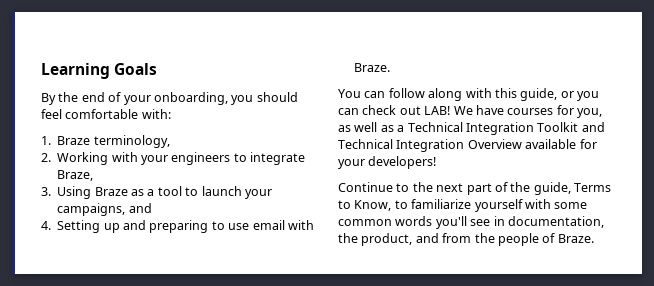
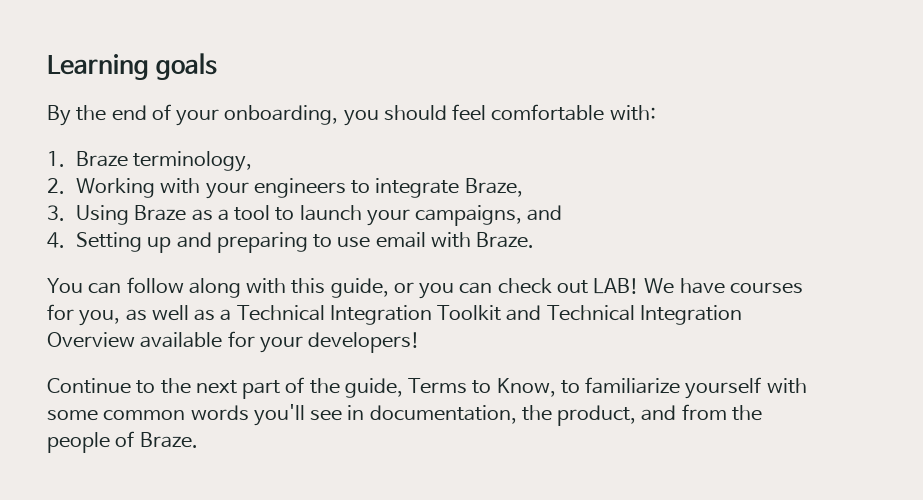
[114,63,158,75] Goals -> [155,53,217,80] goals

